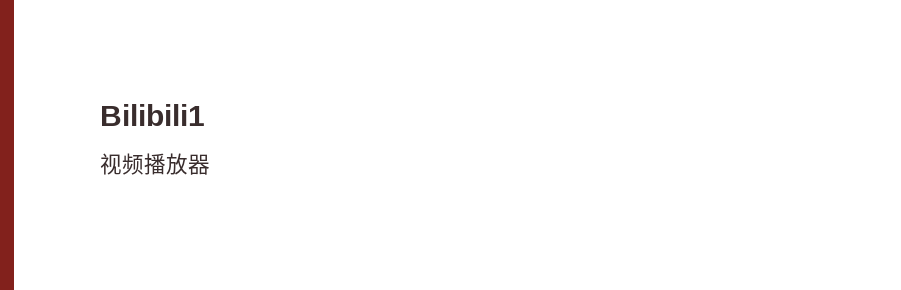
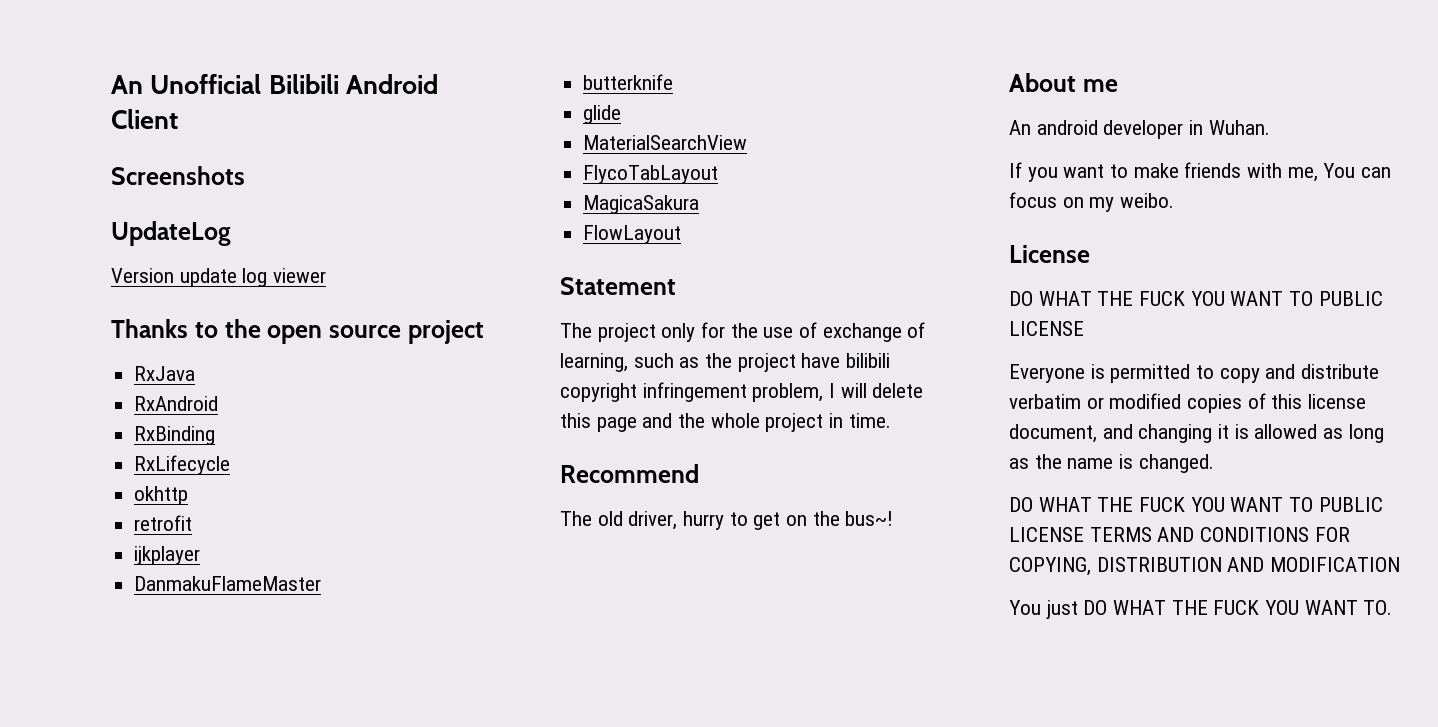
[100,104,205,126] [100,153,210,175] Bilibili1 // 视频播放器 -> [111,74,438,94] [111,109,178,129] [111,166,245,185] [111,221,231,246] [111,268,327,287] [111,319,484,344] [134,366,196,381] [134,396,219,411] [134,426,216,445] [134,455,231,475] [134,486,189,505] [134,515,193,531] [134,546,201,565] [134,576,322,591] [583,74,674,90] [583,105,622,124] [583,135,748,150] [583,165,719,184] [583,195,700,214] [583,225,682,244] [560,277,676,295] [560,322,926,342] [560,353,891,372] [560,382,924,402] [560,413,891,432] [560,464,699,483] [560,511,894,530] [1009,73,1118,92] [1009,120,1270,139] [1009,162,1392,182] [1009,192,1175,212] [1009,245,1090,263] [1009,291,1383,306] [1009,321,1084,336] [1009,364,1380,383] [1009,393,1367,413] [1009,424,1384,443] [1009,454,1214,473] [1009,497,1383,512] [1009,527,1350,542] [1009,557,1401,576] [1009,600,1393,619] An Unofficial Bilibili Android Client // Screenshots // UpdateLog // Version update log viewer // Thanks to the open source project // RxJava // RxAndroid // RxBinding // RxLifecycle // okhttp // retrofit // ijkplayer // DanmakuFlameMaster // butterknife // glide // MaterialSearchView // FlycoTabLayout // MagicaSakura // FlowLayout // Statement // The project only for the use of exchange of learning, such as the project have bilibili copyright infringement problem, I will delete this page and the whole project in time. // Recommend // The old driver, hurry to get on the bus~! // About me // An android developer in Wuhan. // If you want to make friends with me, You can focus on my weibo. // License // DO WHAT THE FUCK YOU WANT TO PUBLIC LICENSE // Everyone is permitted to copy and distribute verbatim or modified copies of this license document, and changing it is allowed as long as the name is changed. // DO WHAT THE FUCK YOU WANT TO PUBLIC LICENSE TERMS AND CONDITIONS FOR COPYING, DISTRIBUTION AND MODIFICATION // You just DO WHAT THE FUCK YOU WANT TO.

